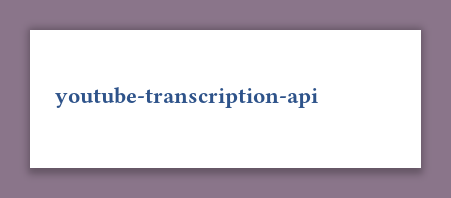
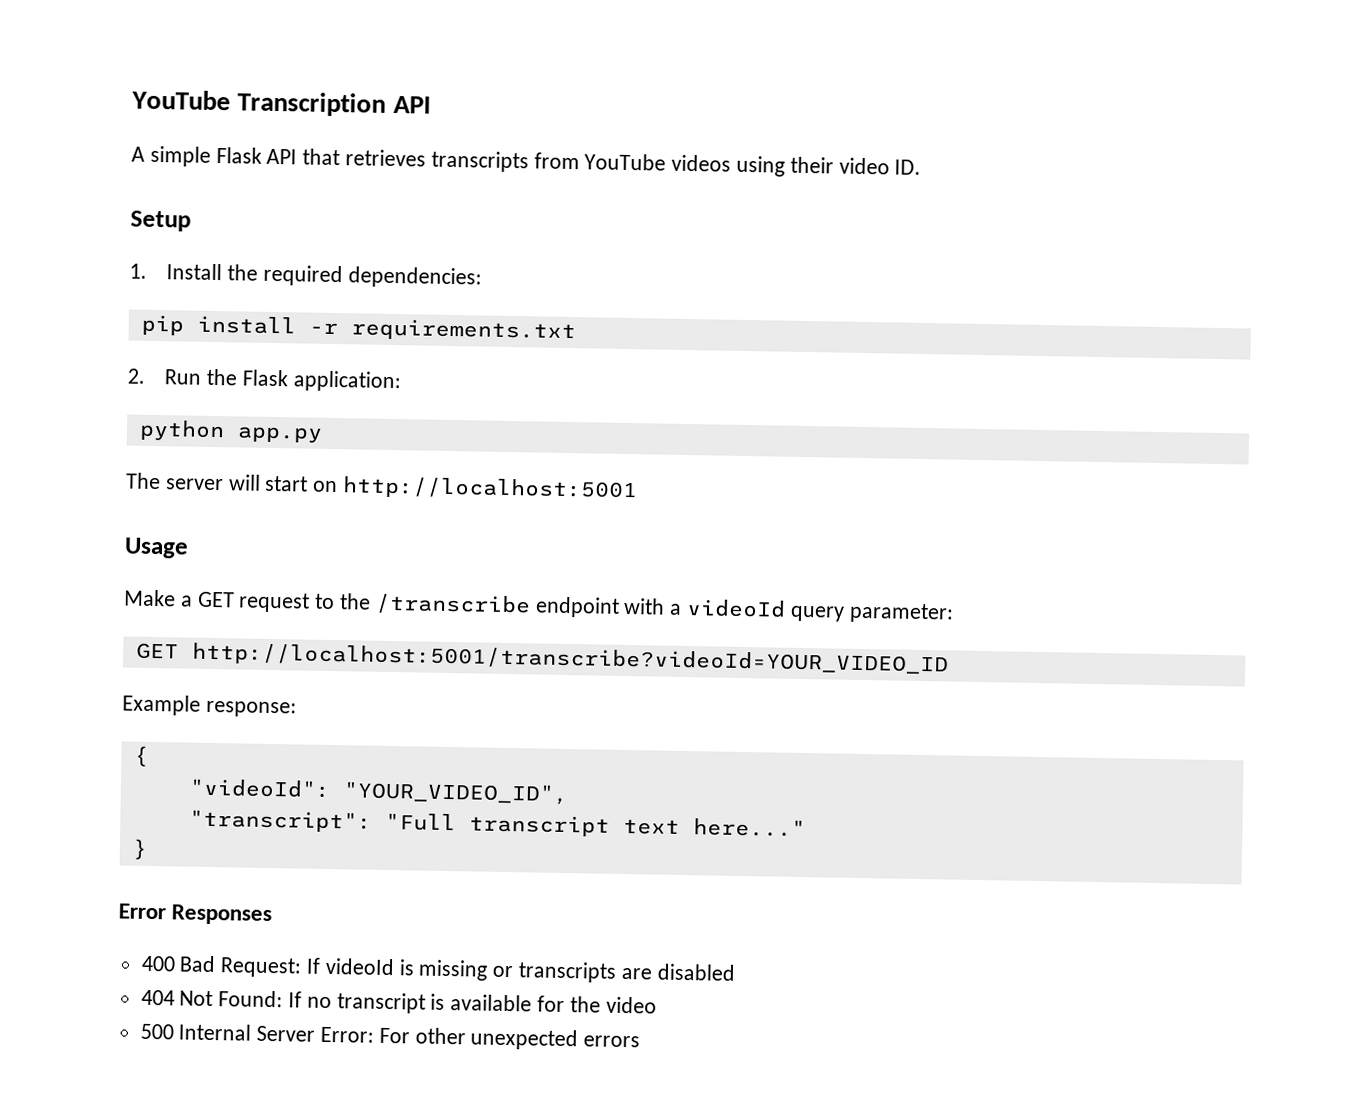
[55,87,318,108] youtube-transcription-api -> [131,89,431,117] [131,145,922,177] [130,210,191,232] [129,263,482,289] [140,314,576,343] [127,368,401,393] [138,419,323,443] [125,472,639,502] [124,537,189,559] [124,589,954,624] [135,642,949,676] [122,694,297,718] [133,745,149,767] [188,778,569,806] [188,809,806,838] [131,838,148,860] [118,903,273,926] [140,955,736,983] [140,989,657,1014] [139,1023,641,1051] YouTube Transcription API // A simple Flask API that retrieves transcripts from YouTube videos using their video ID. // Setup // 1. Install the required dependencies: // pip install -r requirements.txt // 2. Run the Flask application: // python app.py // The server will start on http://localhost:5001 // Usage // Make a GET request to the /transcribe endpoint with a videoId query parameter: // GET http://localhost:5001/transcribe?videoId=YOUR_VIDEO_ID // Example response: // { // "videoId": "YOUR_VIDEO_ID", // "transcript": "Full transcript text here..." // } // Error Responses // 400 Bad Request: If videoId is missing or transcripts are disabled // 404 Not Found: If no transcript is available for the video // 500 Internal Server Error: For other unexpected errors

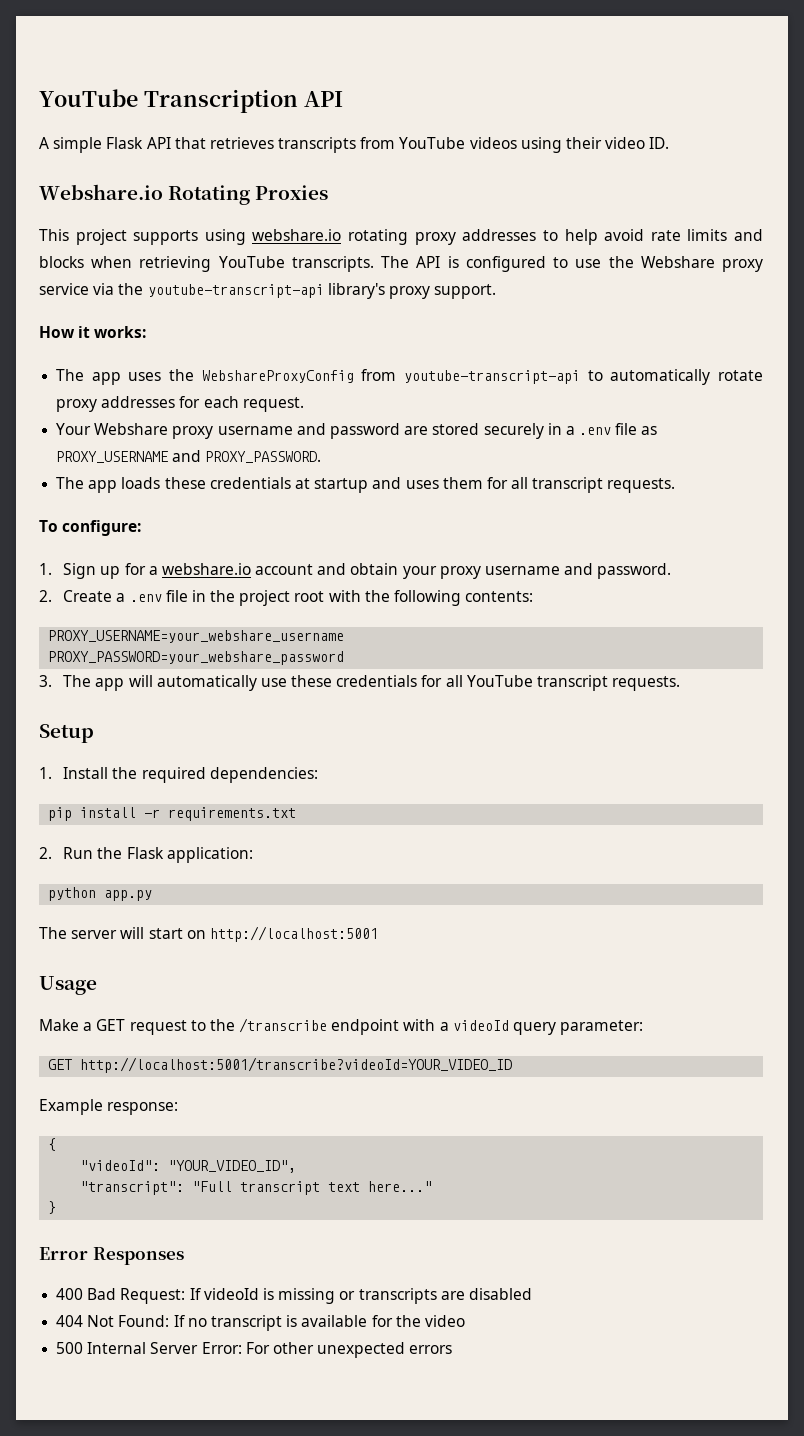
(922, 167) none -> [39,184,329,205] [39,229,764,245] [39,256,764,272] [39,283,497,299] [39,326,147,338] [56,369,764,385] [56,396,304,412] [56,423,658,439] [56,450,322,463] [56,477,676,493] [39,520,142,536] [39,563,672,579] [39,590,534,606] [48,630,345,643] [48,651,345,665] [39,675,681,691] // Webshare.io Rotating Proxies // This project supports using webshare.io rotating proxy addresses to help avoid rate limits and blocks when retrieving YouTube transcripts. The API is configured to use the Webshare proxy service via the youtube-transcript-api library's proxy support. // How it works: // The app uses the WebshareProxyConfig from youtube-transcript-api to automatically rotate proxy addresses for each request. // Your Webshare proxy username and password are stored securely in a .env file as PROXY_USERNAME and PROXY_PASSWORD. // The app loads these credentials at startup and uses them for all transcript requests. // To configure: // 1. Sign up for a webshare.io account and obtain your proxy username and password. // 2. Create a .env file in the project root with the following contents: // PROXY_USERNAME=your_webshare_username // PROXY_PASSWORD=your_webshare_password // 3. The app will automatically use these credentials for all YouTube transcript requests.

